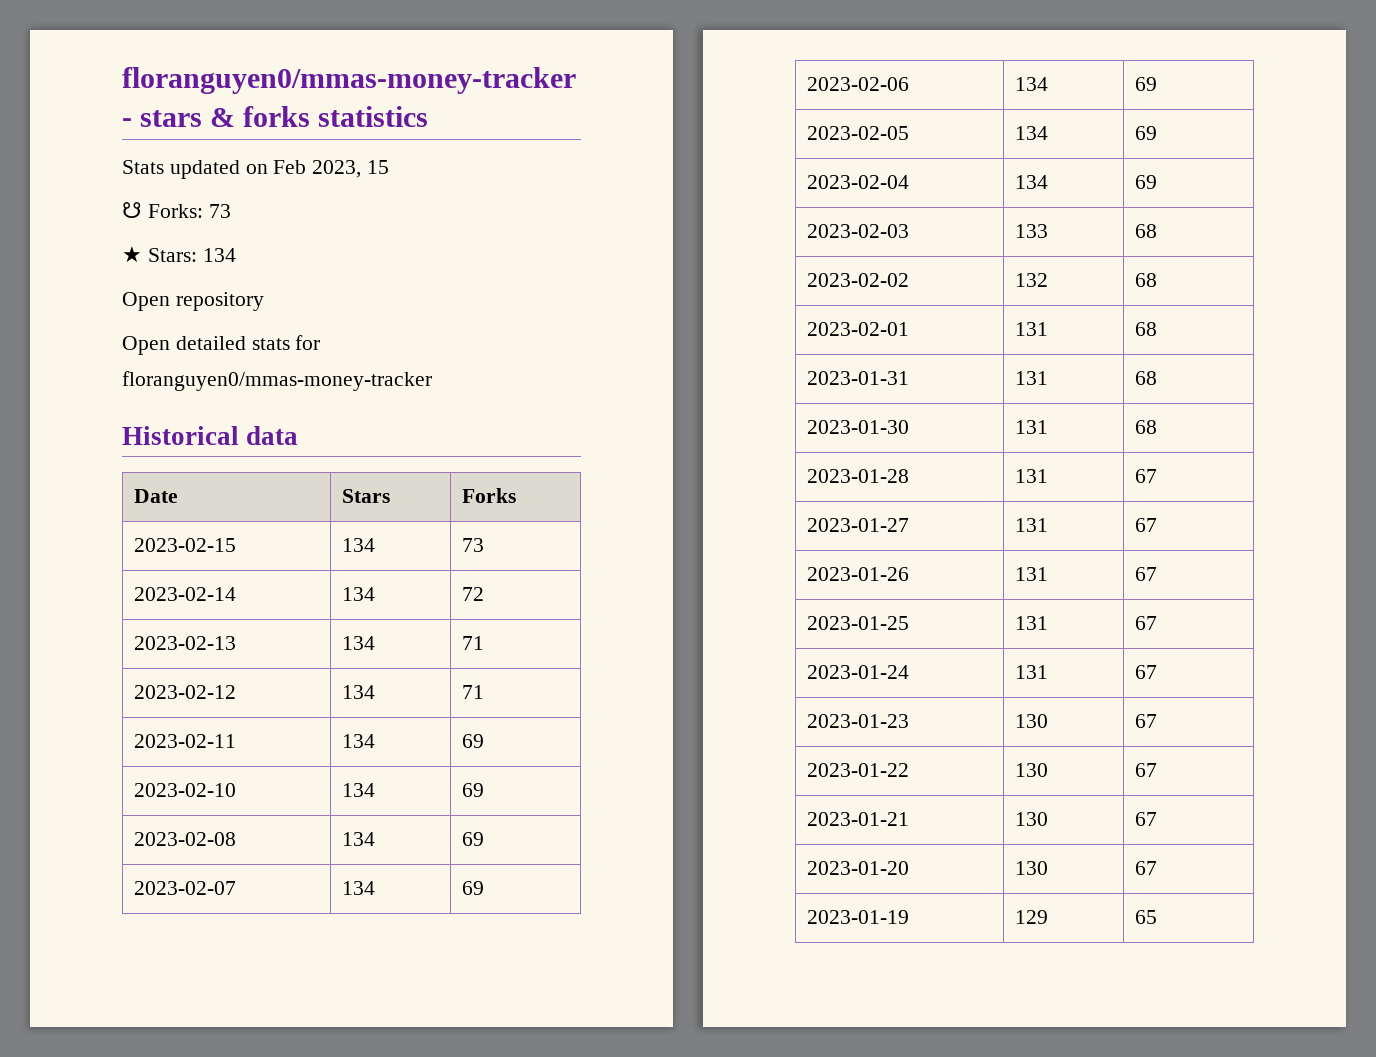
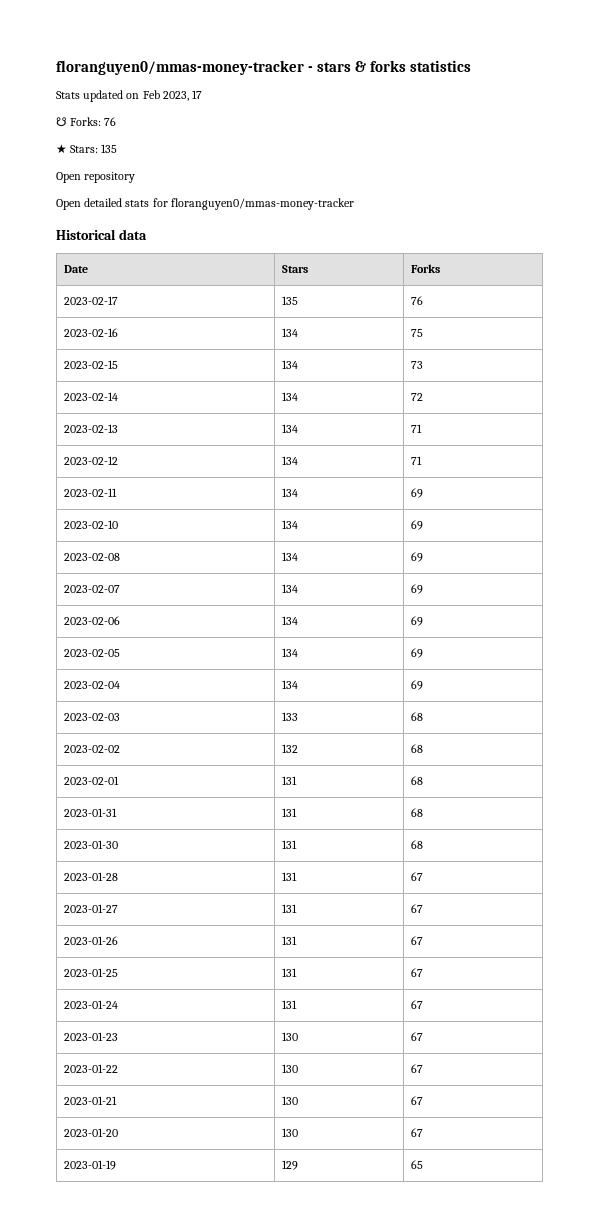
[367,160,390,174] 15 -> [192,90,203,99] 17
[208,204,231,218] 73 -> [104,117,117,126] 76
[202,248,236,262] 134 -> [101,144,118,153] 135
(516, 495) none -> [64,296,119,305] [282,296,299,305] [411,296,424,305] [64,328,119,337] [282,328,299,337] [411,329,424,337] // 2023-02-17 | 135 | 76 // 2023-02-16 | 134 | 75

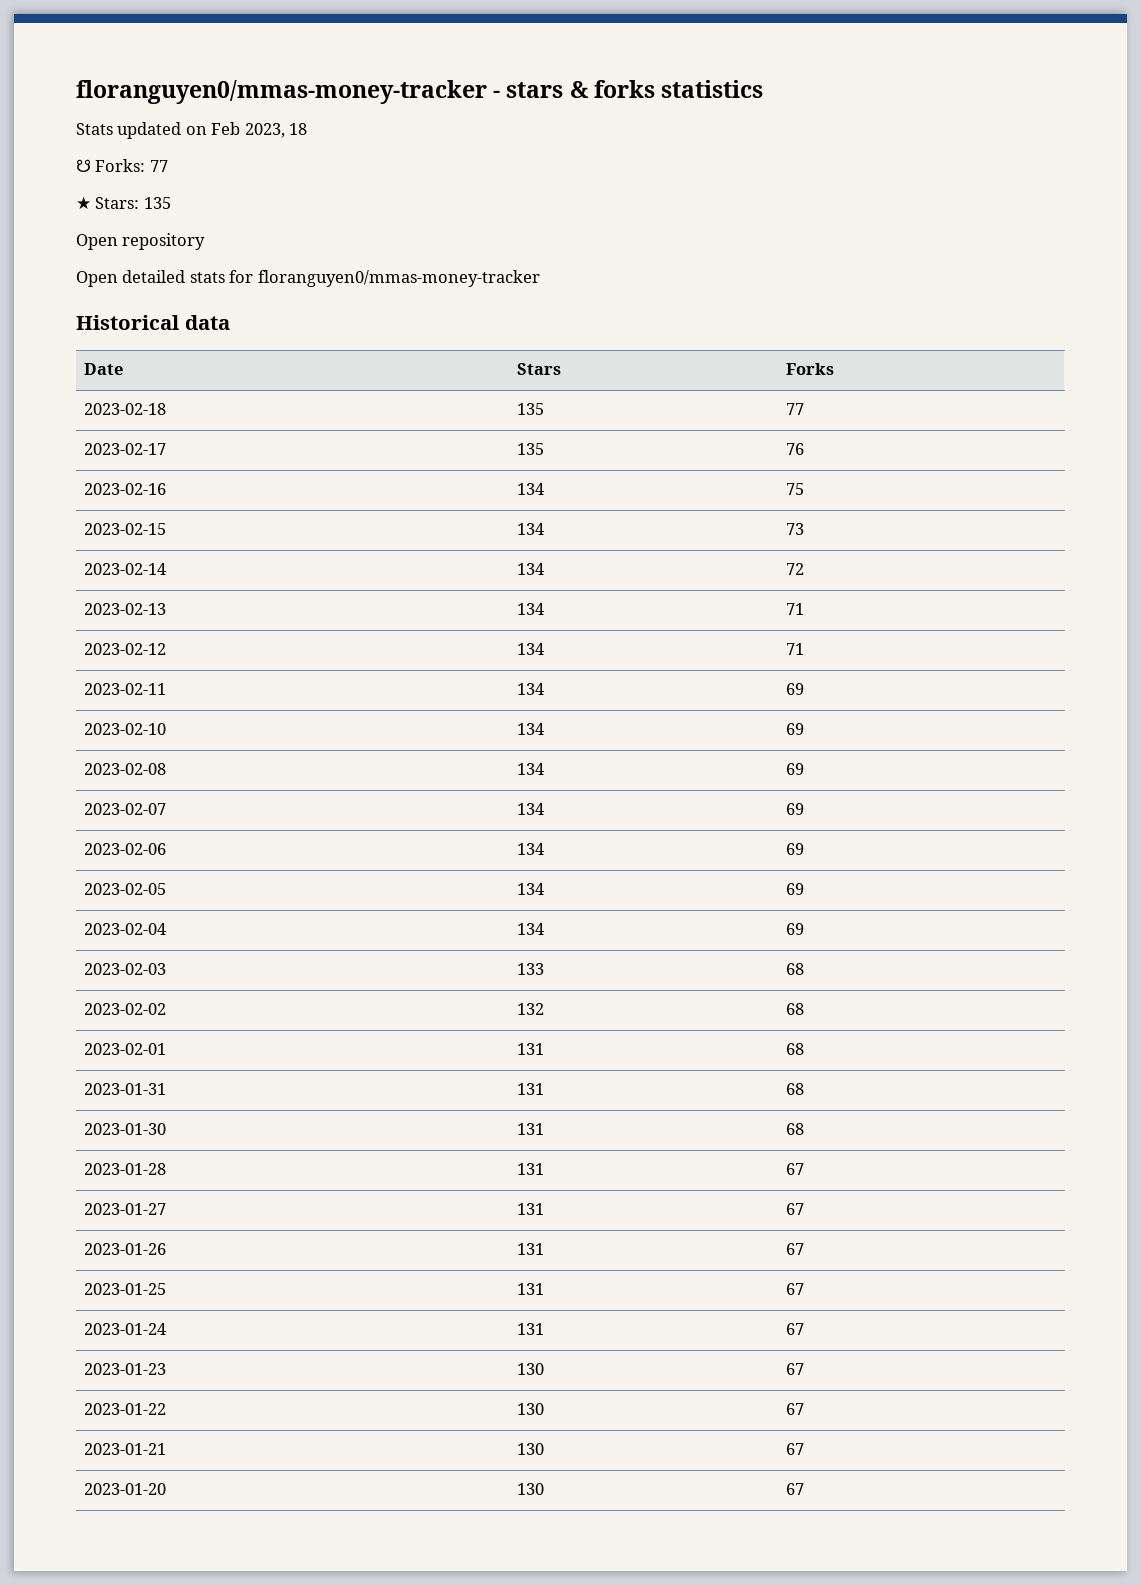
[192,90,203,99] 17 -> [289,123,308,135] 18
[104,117,117,126] 76 -> [149,160,168,172] 77
(441, 268) none -> [84,403,167,415] [517,403,545,415] [786,403,805,415] // 2023-02-18 | 135 | 77
[64,1160,117,1170] [282,1160,299,1170] [411,1160,424,1169] // 2023-01-19 | 129 | 65 -> (805, 1489) none

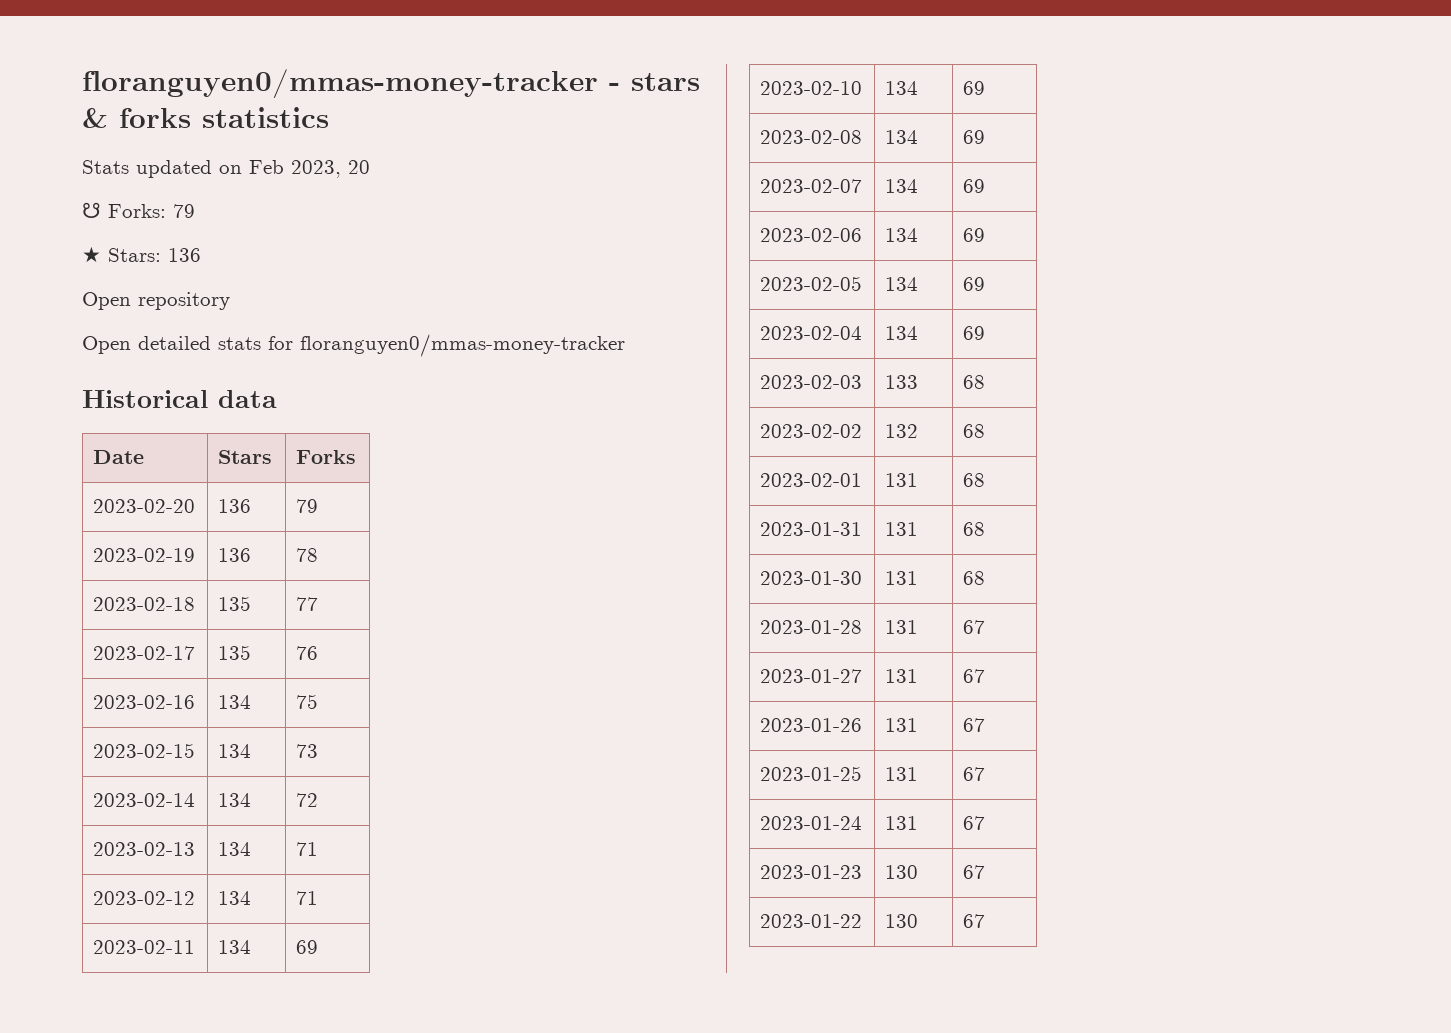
[289,123,308,135] 18 -> [348,160,370,174] 20
[149,160,168,172] 77 -> [173,204,195,218] 79
[143,197,171,209] 135 -> [168,248,201,262] 136
(835, 369) none -> [93,499,196,513] [218,499,252,513] [296,499,319,513] [93,548,196,562] [218,548,252,562] [296,548,319,562] // 2023-02-20 | 136 | 79 // 2023-02-19 | 136 | 78
[84,1443,167,1455] [517,1443,545,1455] [786,1443,805,1455] [84,1483,167,1495] [517,1483,545,1495] [786,1483,805,1495] // 2023-01-21 | 130 | 67 // 2023-01-20 | 130 | 67 -> (986, 921) none

